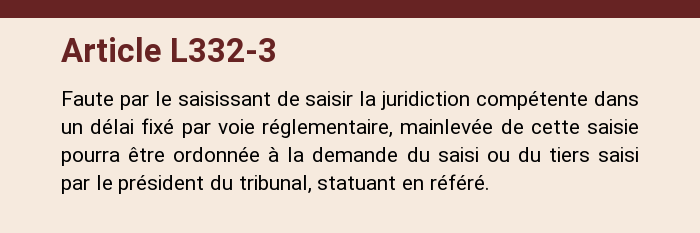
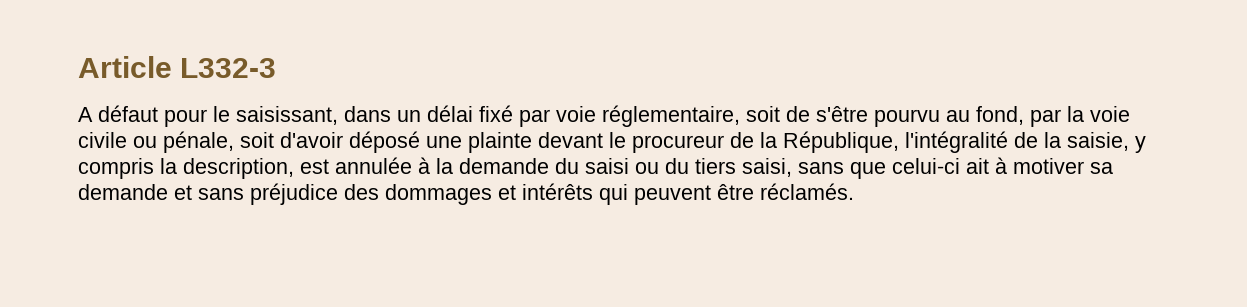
[61,91,589,110] Faute par le saisissant de saisir la juridiction compétente -> [78,105,338,127] A défaut pour le saisissant,
[400,119,639,134] [61,147,261,166] mainlevée de cette saisie pourra être ordonnée -> [746,106,1130,127] [78,131,1146,153] [78,157,412,179] soit de s'être pourvu au fond, par la voie civile ou pénale, soit d'avoir déposé une plainte devant le procureur de la République, l'intégralité de la saisie, y compris la description, est annulée
[597,147,639,162] [61,174,490,194] saisi par le président du tribunal, statuant en référé. -> [742,157,1113,179] [78,183,854,205] saisi, sans que celui-ci ait à motiver sa demande et sans préjudice des dommages et intérêts qui peuvent être réclamés.

